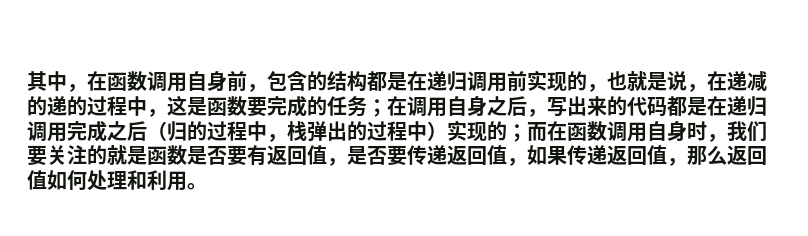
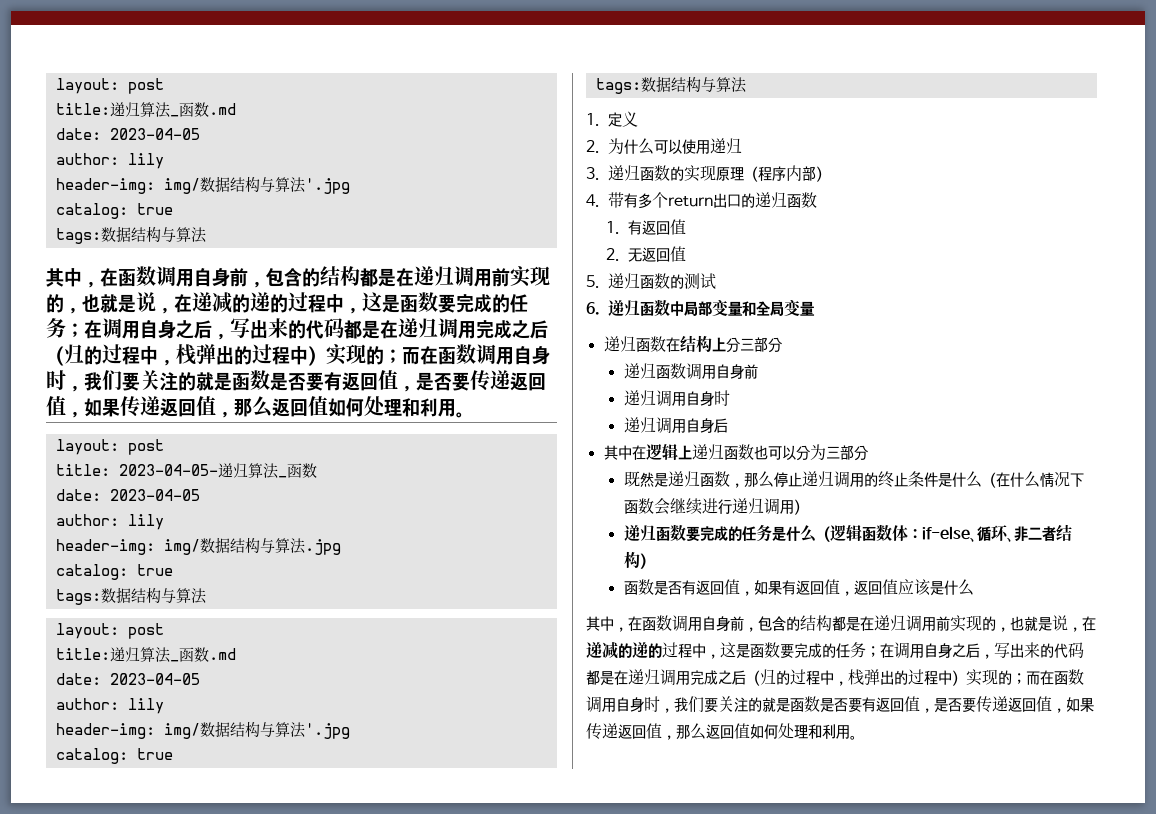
(27, 81) none -> [55,78,164,94] [55,102,236,118] [55,128,200,140] [55,153,164,169] [55,176,350,194] [55,203,173,219] [55,226,207,244] layout: post // title:递归算法_函数.md // date: 2023-04-05 // author: lily // header-img: img/数据结构与算法'.jpg // catalog: true // tags:数据结构与算法 //
(207, 186) none -> [55,439,164,455] [55,463,317,479] [55,489,200,501] [55,514,164,530] [55,537,341,555] [55,564,173,580] [55,587,207,605] [55,623,164,639] [55,647,236,663] [55,673,200,685] [55,698,164,714] [55,721,350,739] [55,748,173,764] [595,76,747,94] [586,111,638,127] [586,138,742,155] [586,165,830,182] [586,192,817,209] [606,219,687,235] [606,246,687,262] [586,273,716,289] [586,299,815,317] [603,335,782,353] [623,363,758,380] [623,390,730,407] [623,417,728,434] [603,444,868,461] [623,471,1084,488] [623,498,808,515] [623,524,1072,542] [623,551,654,569] [623,579,974,596] [586,615,1096,632] [586,642,1084,659] [586,669,1084,686] [586,696,1094,713] [586,723,857,740] // layout: post // title: 2023-04-05-递归算法_函数 // date: 2023-04-05 // author: lily // header-img: img/数据结构与算法.jpg // catalog: true // tags:数据结构与算法 // layout: post // title:递归算法_函数.md // date: 2023-04-05 // author: lily // header-img: img/数据结构与算法'.jpg // catalog: true // tags:数据结构与算法 // 1.定义 // 2.为什么可以使用递归 // 3.递归函数的实现原理（程序内部） // 4.带有多个return出口的递归函数 // 1.有返回值 // 2.无返回值 // 5.递归函数的测试 // 6.递归函数中局部变量和全局变量 // 递归函数在结构上分三部分 // 递归函数调用自身前 // 递归调用自身时 // 递归调用自身后 // 其中在逻辑上递归函数也可以分为三部分 // 既然是递归函数，那么停止递归调用的终止条件是什么（在什么情况下函数会继续进行递归调用） // 递归函数要完成的任务是什么（逻辑函数体：if-else、循环、非二者结构） // 函数是否有返回值，如果有返回值，返回值应该是什么 // 其中，在函数调用自身前，包含的结构都是在递归调用前实现的，也就是说，在递减的递的过程中，这是函数要完成的任务；在调用自身之后，写出来的代码都是在递归调用完成之后（归的过程中，栈弹出的过程中）实现的；而在函数调用自身时，我们要关注的就是函数是否要有返回值，是否要传递返回值，如果传递返回值，那么返回值如何处理和利用。

